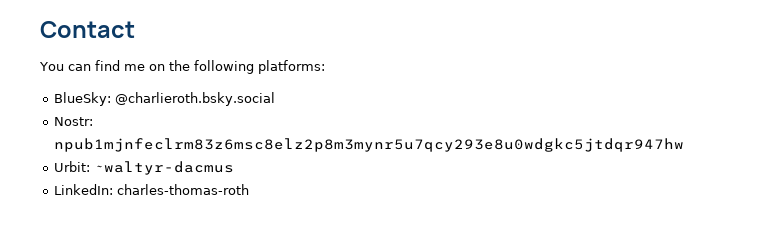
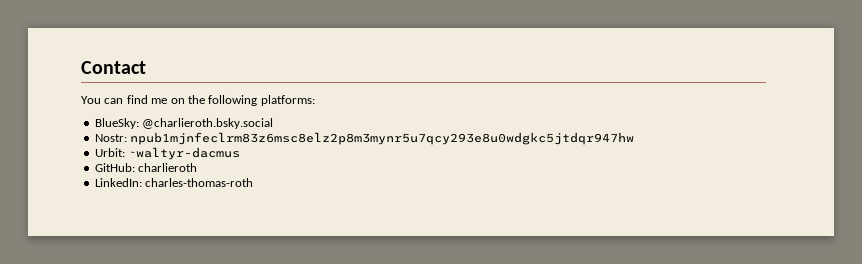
(235, 168) none -> [94,163,198,172] // GitHub: charlieroth

